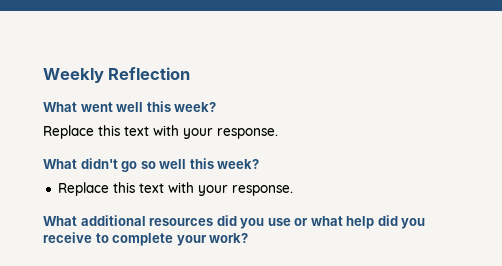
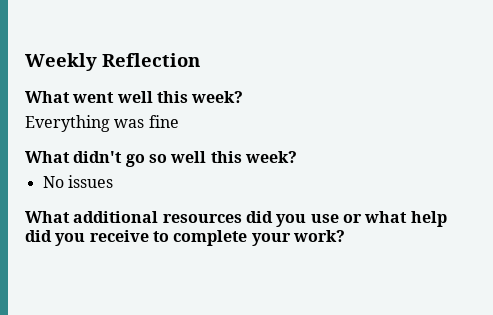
[43,125,278,139] Replace this text with your response. -> [25,115,179,132] Everything was fine
[57,182,293,196] Replace this text with your response. -> [42,175,113,188] No issues

